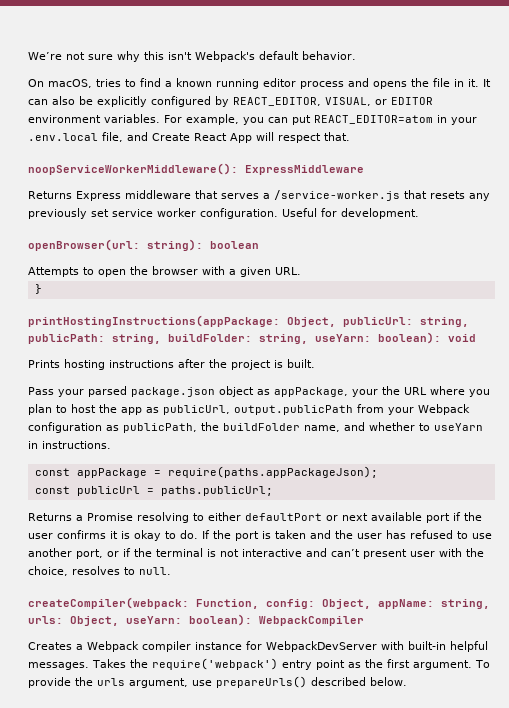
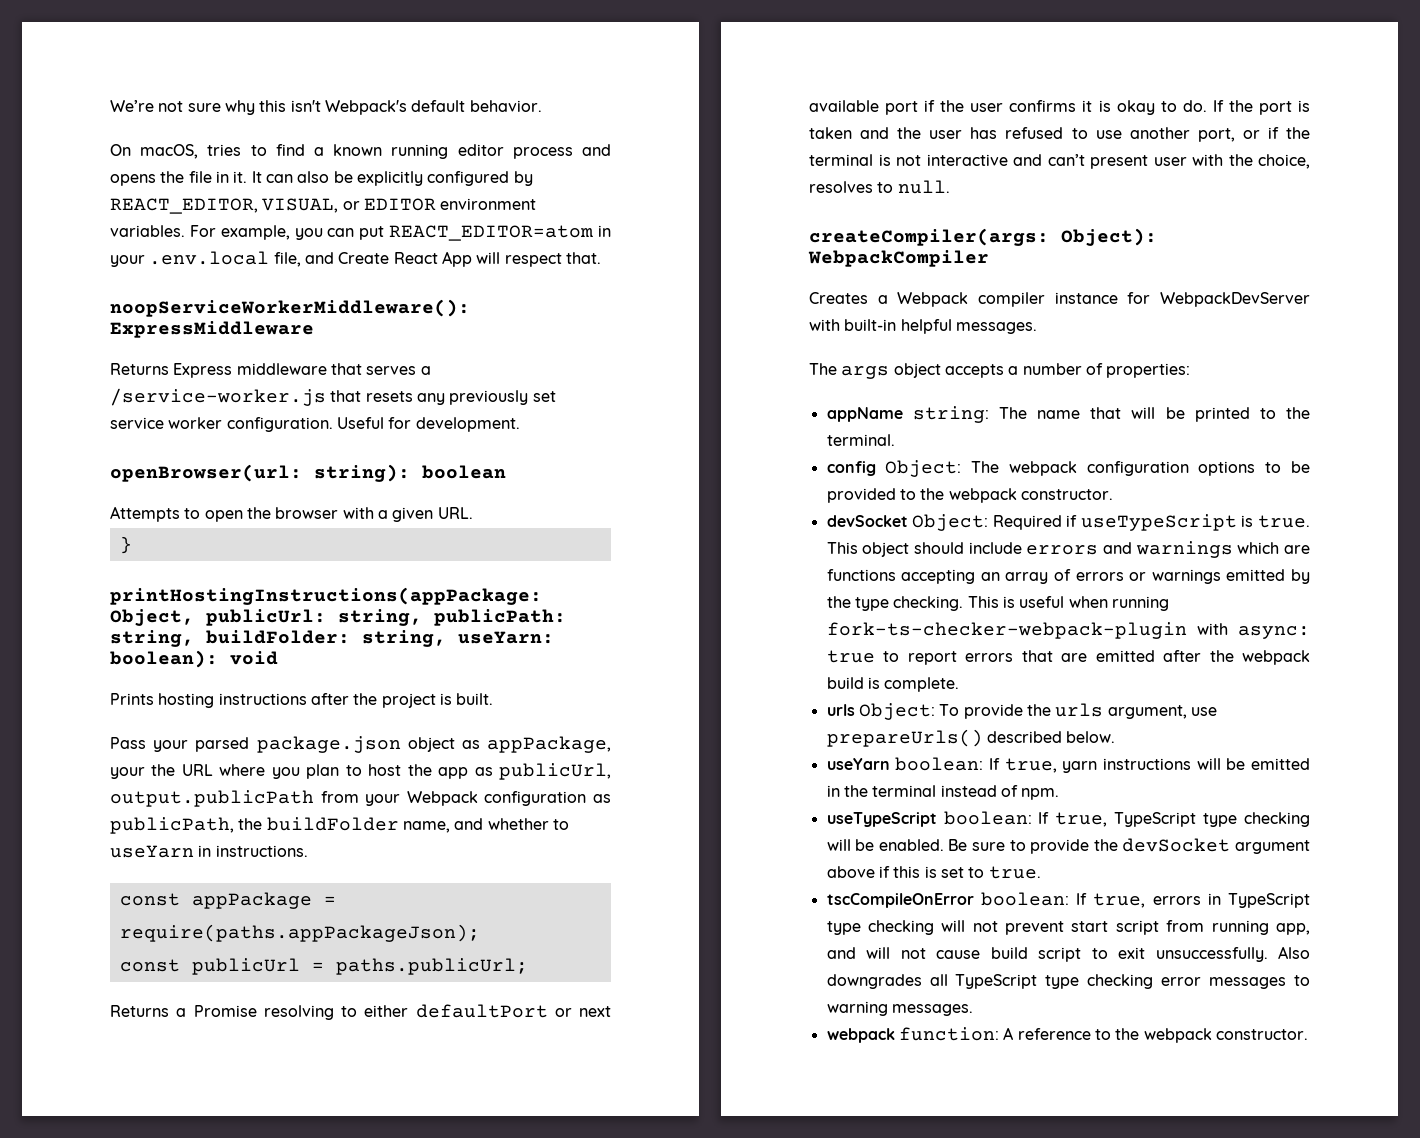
[28,597,490,609] [28,614,252,626] createCompiler(webpack: Function, config: Object, appName: string, urls: Object, useYarn: boolean): -> [809,228,1157,246] createCompiler(args: Object):
[92,658,472,670] Takes the require('webpack') entry point as the first argument. -> [809,363,1191,379] [826,406,1310,423] [826,434,895,446] [826,460,1310,477] [826,488,1113,503] [826,514,1310,531] [826,541,1310,558] [826,569,1310,584] [826,596,1169,611] [826,622,1310,639] [826,650,1310,665] [826,677,960,692] [826,703,935,720] // The args object accepts a number of properties: // appName string: The name that will be printed to the terminal. // config Object: The webpack configuration options to be provided to the webpack constructor. // devSocket Object: Required if useTypeScript is true. This object should include errors and warnings which are functions accepting an array of errors or warnings emitted by the type checking. This is useful when running fork-ts-checker-webpack-plugin with async: true to report errors that are emitted after the webpack build is complete. // urls Object:
(407, 681) none -> [826,757,1310,773] [826,785,1060,800] [826,811,1310,827] [826,838,1310,854] [826,866,1041,879] [826,892,1310,908] [826,920,1310,935] [826,946,1310,962] [826,974,1310,989] [826,1001,973,1016] [826,1027,1308,1043] // useYarn boolean: If true, yarn instructions will be emitted in the terminal instead of npm. // useTypeScript boolean: If true, TypeScript type checking will be enabled. Be sure to provide the devSocket argument above if this is set to true. // tscCompileOnError boolean: If true, errors in TypeScript type checking will not prevent start script from running app, and will not cause build script to exit unsuccessfully. Also downgrades all TypeScript type checking error messages to warning messages. // webpack function: A reference to the webpack constructor.

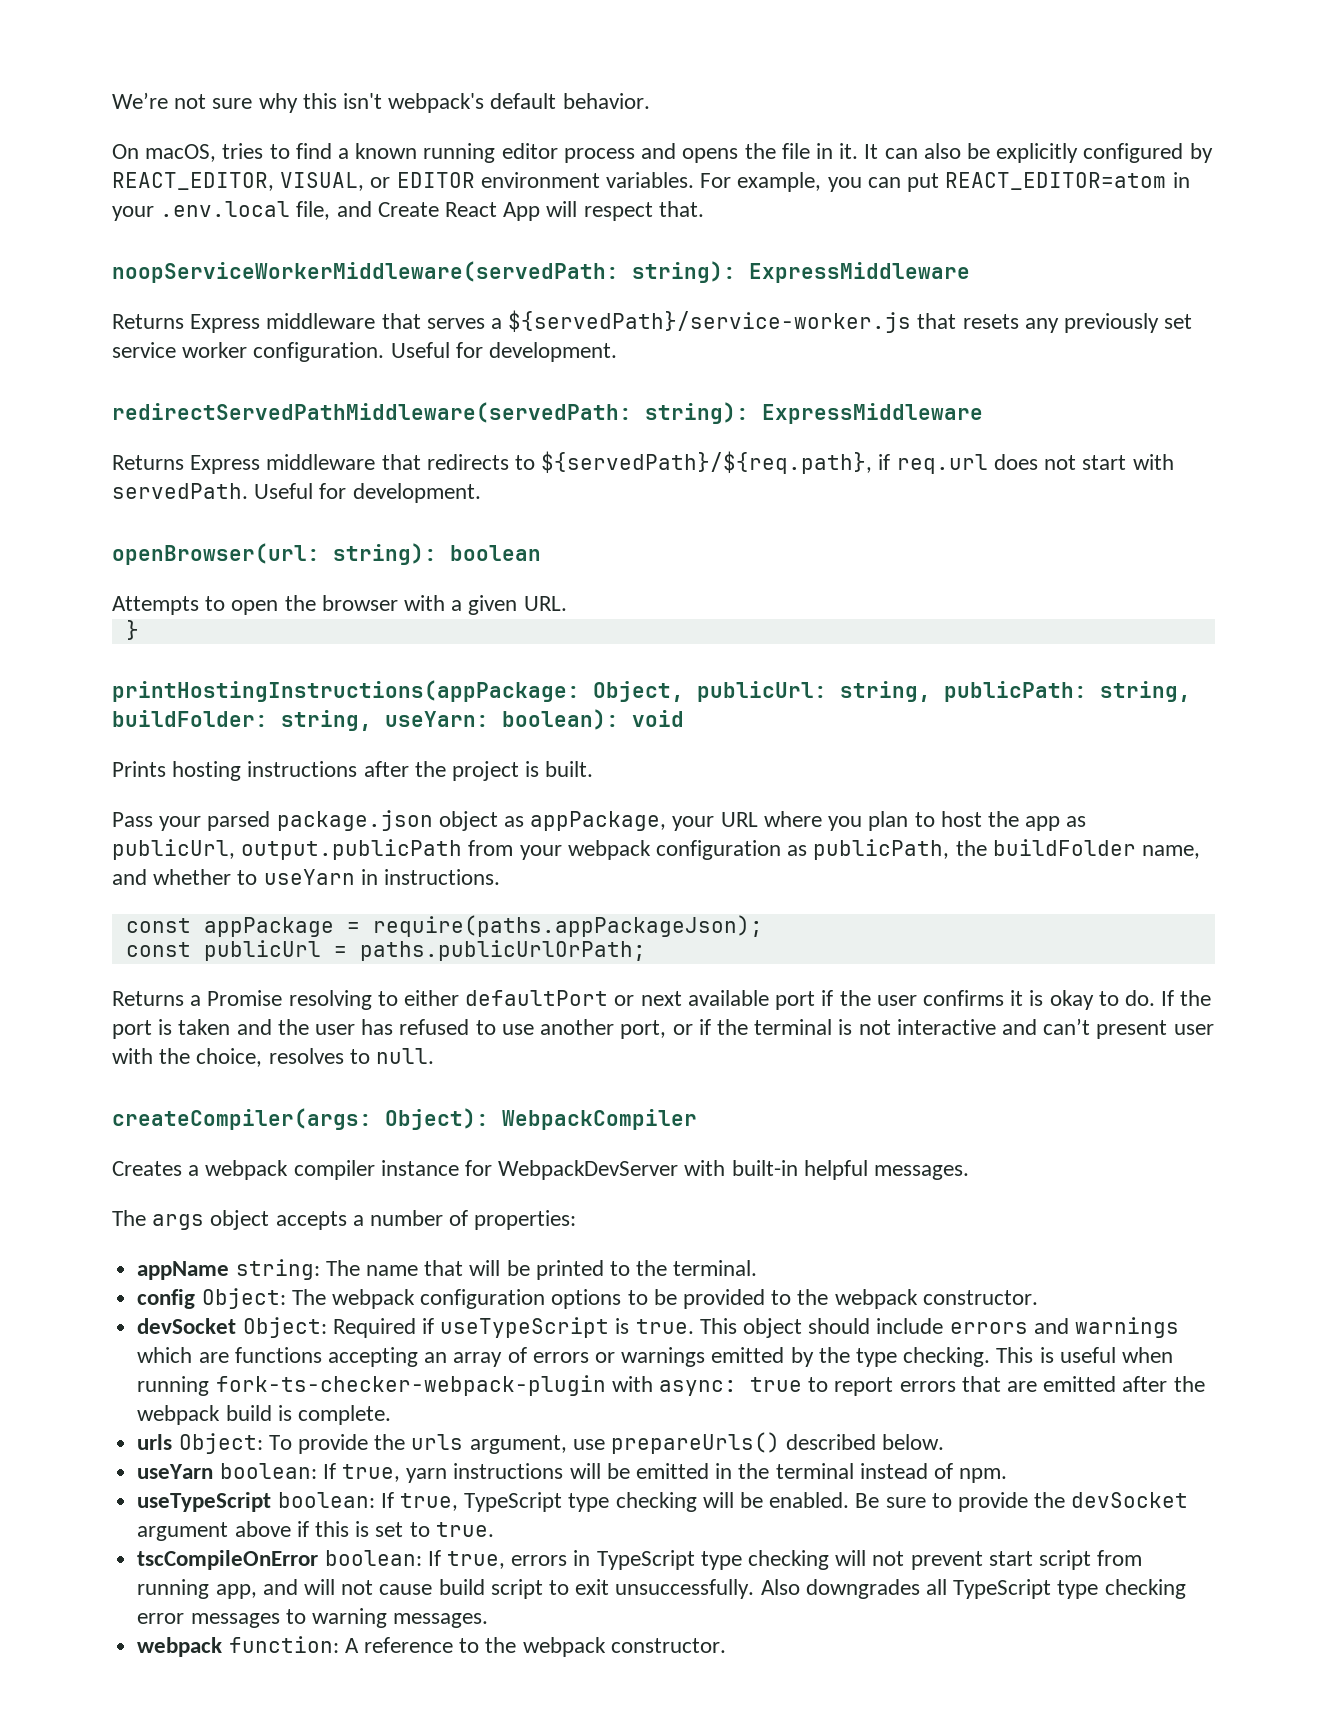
[324,100,407,115] Webpack's -> [388,93,485,113] webpack's
[110,299,470,317] noopServiceWorkerMiddleware(): -> [112,261,736,283] noopServiceWorkerMiddleware(servedPath: string):
[110,388,326,406] /service-worker.js -> [508,310,912,333] ${servedPath}/service-worker.js
(520, 424) none -> [112,402,983,424] [112,451,1174,474] [112,483,481,503] // redirectServedPathMiddleware(servedPath: string): ExpressMiddleware // Returns Express middleware that redirects to ${servedPath}/${req.path}, if req.url does not start with servedPath. Useful for development.
[151,764,176,776] the -> (715, 823) none
[406,791,478,806] Webpack -> [567,840,651,860] webpack
[335,958,528,975] paths.publicUrl; -> [359,940,646,961] paths.publicUrlOrPath;
[897,292,969,307] Webpack -> [205,1160,289,1180] webpack

